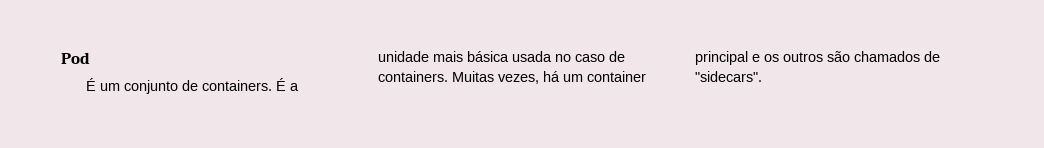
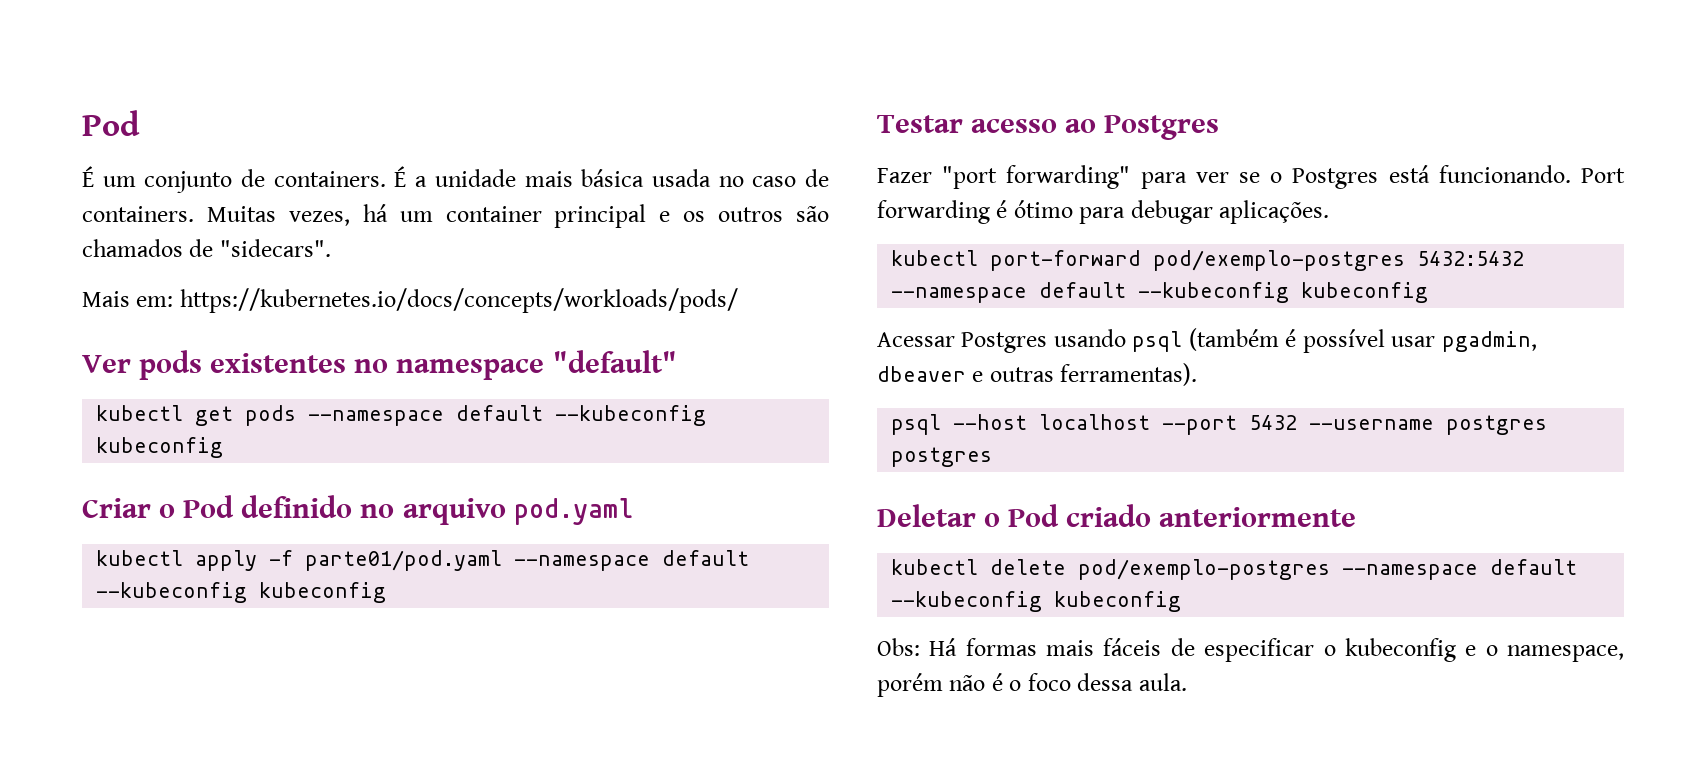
(762, 76) none -> [82,288,738,313] [82,350,677,380] [96,405,707,426] [96,437,224,458] [82,495,633,525] [96,550,750,571] [96,582,387,603] [877,115,1220,140] [877,165,1625,189] [877,200,1330,224] [891,250,1525,271] [891,282,1429,303] [877,328,1537,353] [877,363,1198,386] [891,414,1548,435] [891,447,993,467] [877,504,1357,527] [891,559,1578,580] [891,591,1182,612] [877,638,1624,662] [877,673,1187,697] // Mais em: https://kubernetes.io/docs/concepts/workloads/pods/ // Ver pods existentes no namespace "default" // kubectl get pods --namespace default --kubeconfig kubeconfig // Criar o Pod definido no arquivo pod.yaml // kubectl apply -f parte01/pod.yaml --namespace default --kubeconfig kubeconfig // Testar acesso ao Postgres // Fazer "port forwarding" para ver se o Postgres está funcionando. Port forwarding é ótimo para debugar aplicações. // kubectl port-forward pod/exemplo-postgres 5432:5432 --namespace default --kubeconfig kubeconfig // Acessar Postgres usando psql (também é possível usar pgadmin, dbeaver e outras ferramentas). // psql --host localhost --port 5432 --username postgres postgres // Deletar o Pod criado anteriormente // kubectl delete pod/exemplo-postgres --namespace default --kubeconfig kubeconfig // Obs: Há formas mais fáceis de especificar o kubeconfig e o namespace, porém não é o foco dessa aula.

